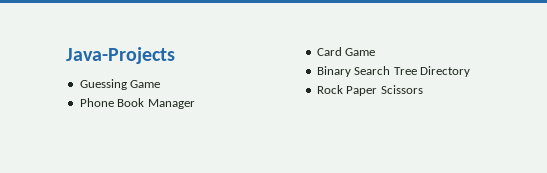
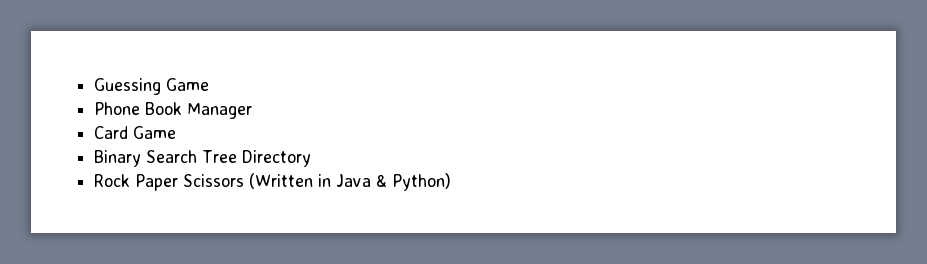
[66,47,175,64] Java-Projects // -> (94, 86) none
(423, 89) none -> [249,173,452,191] (Written in Java & Python)

